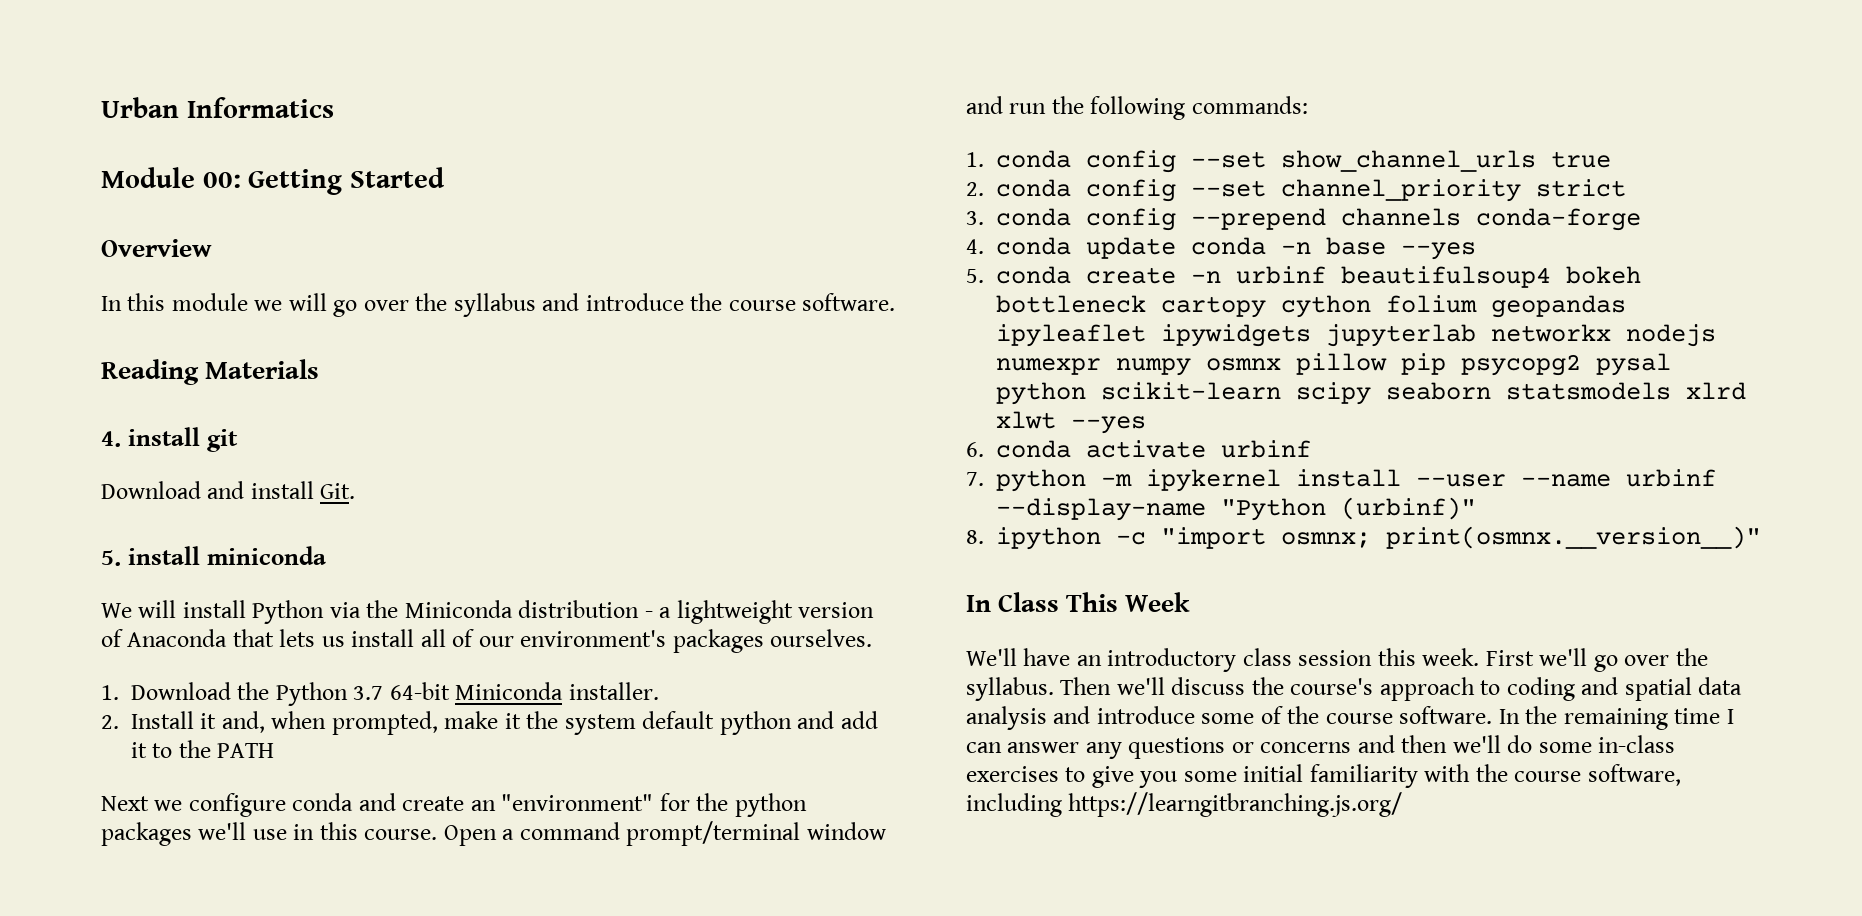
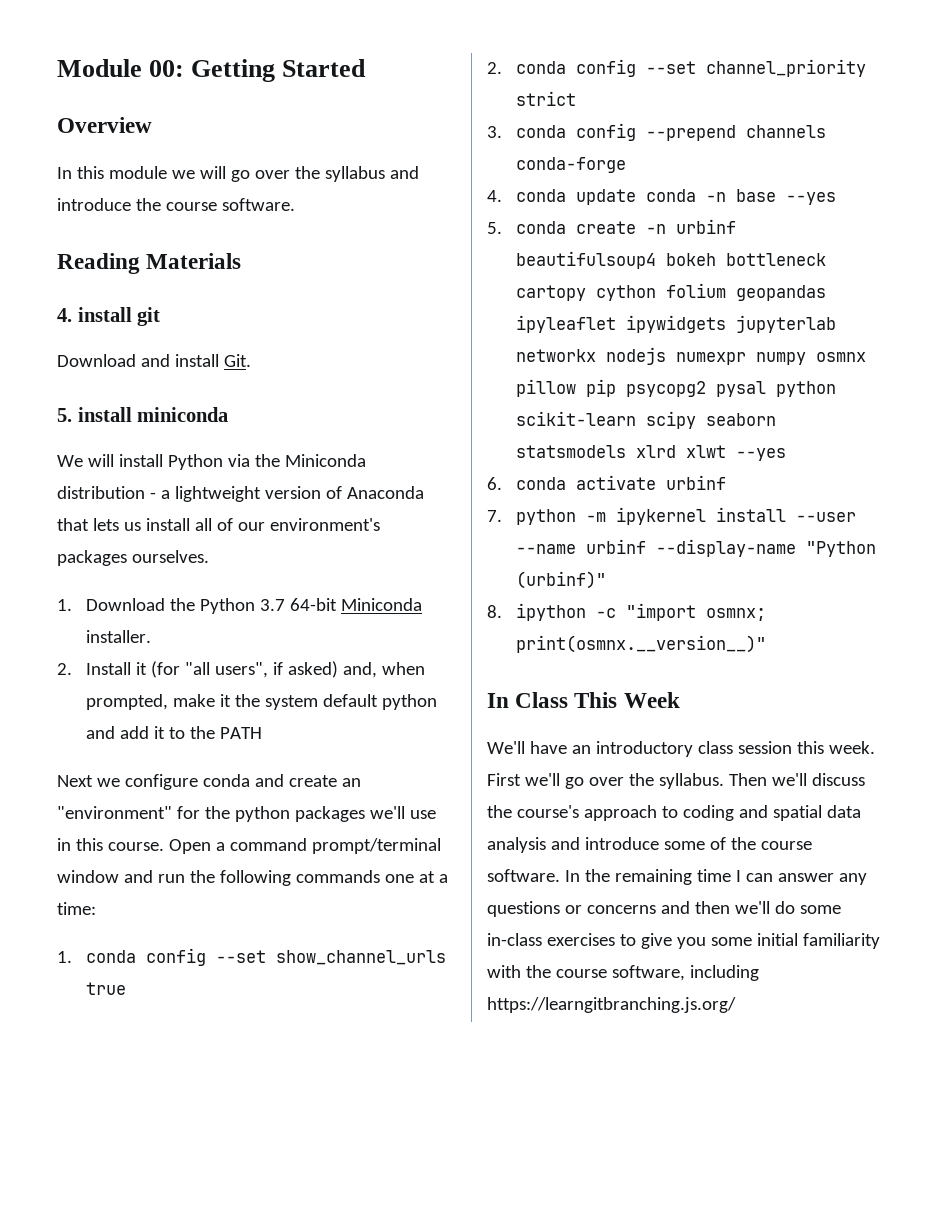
[101,97,334,118] Urban Informatics // -> (57, 68) none
(217, 721) none -> [150,661,338,678] (for "all users", if asked)
[1191,96,1308,114] commands: -> [295,870,448,883] [57,902,96,915] commands one at a time:

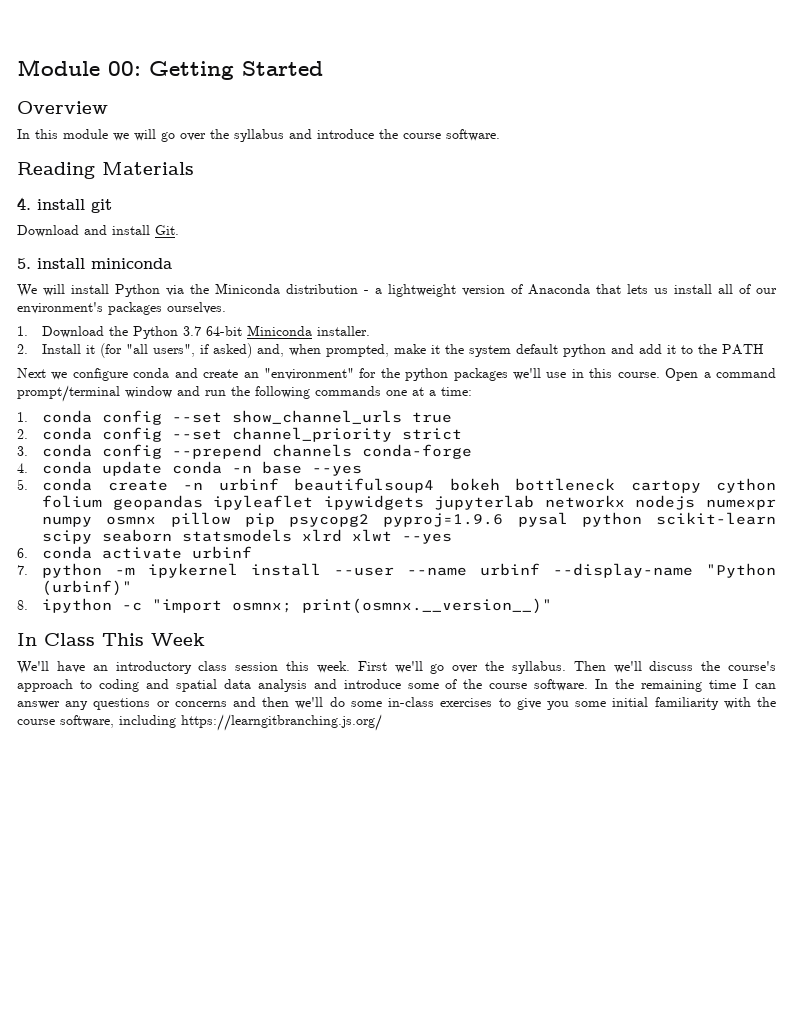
(706, 389) none -> [383,513,504,527] pyproj=1.9.6

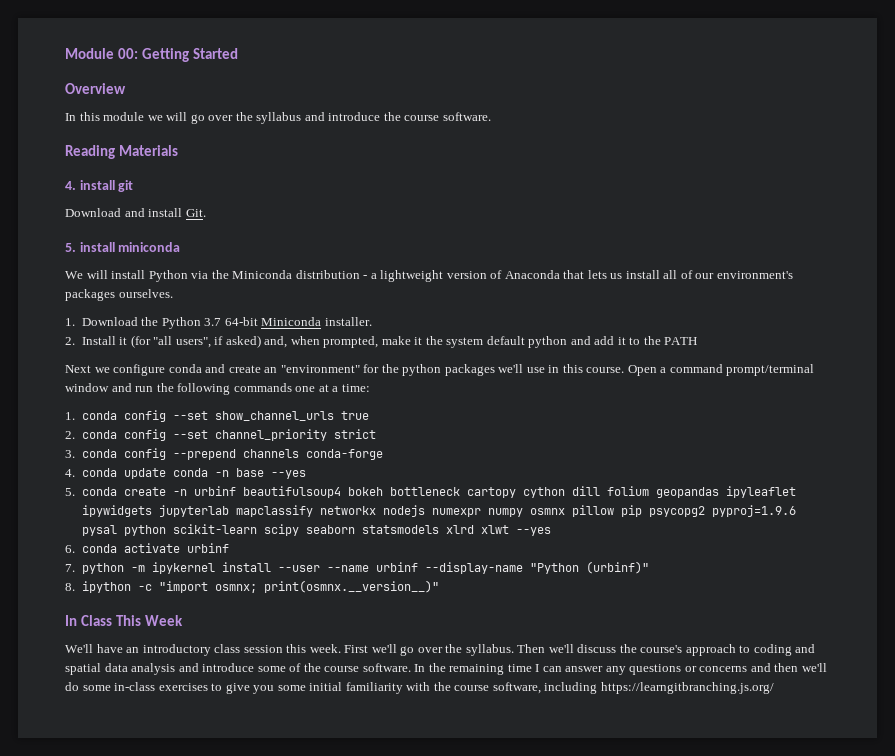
(776, 485) none -> [571,486,600,496] dill
(535, 502) none -> [235,505,313,517] mapclassify

